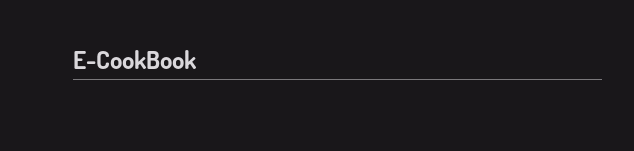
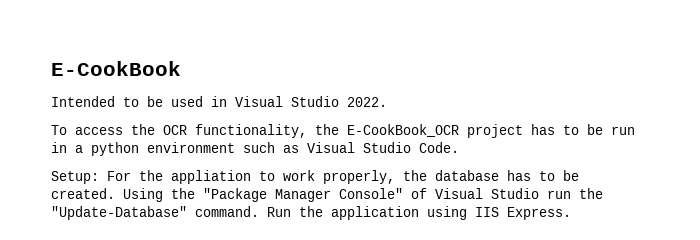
(197, 59) none -> [51,96,387,107] [51,124,635,138] [51,142,459,156] [51,170,579,184] [51,188,603,202] [51,206,571,220] // Intended to be used in Visual Studio 2022. // To access the OCR functionality, the E-CookBook_OCR project has to be run in a python environment such as Visual Studio Code. // Setup: For the appliation to work properly, the database has to be created. Using the "Package Manager Console" of Visual Studio run the "Update-Database" command. Run the application using IIS Express.

